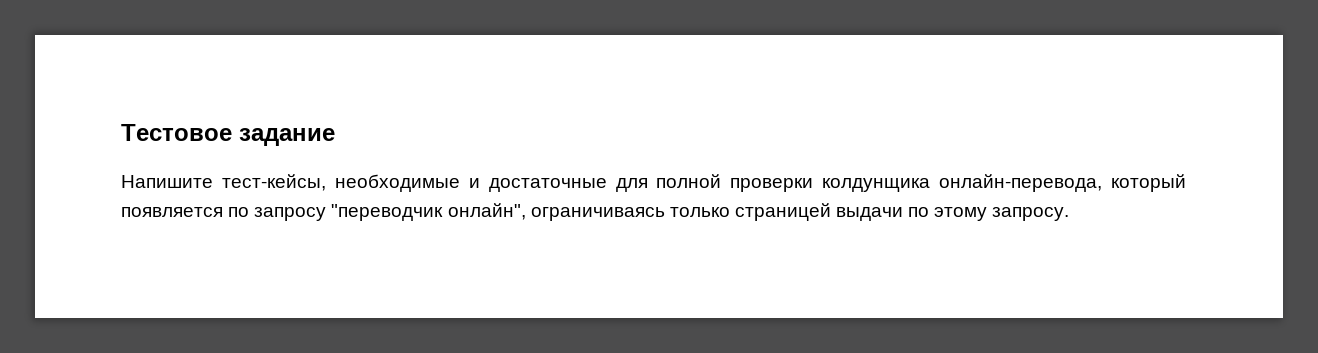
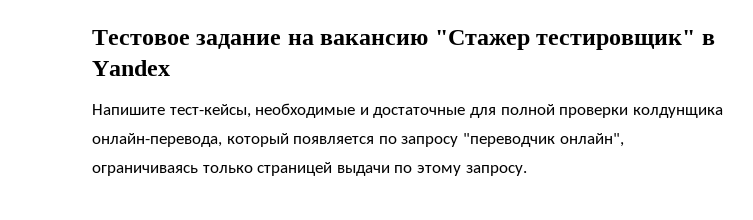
(335, 137) none -> [287,30,715,50] [92,60,170,76] на вакансию "Стажер тестировщик" в Yandex

